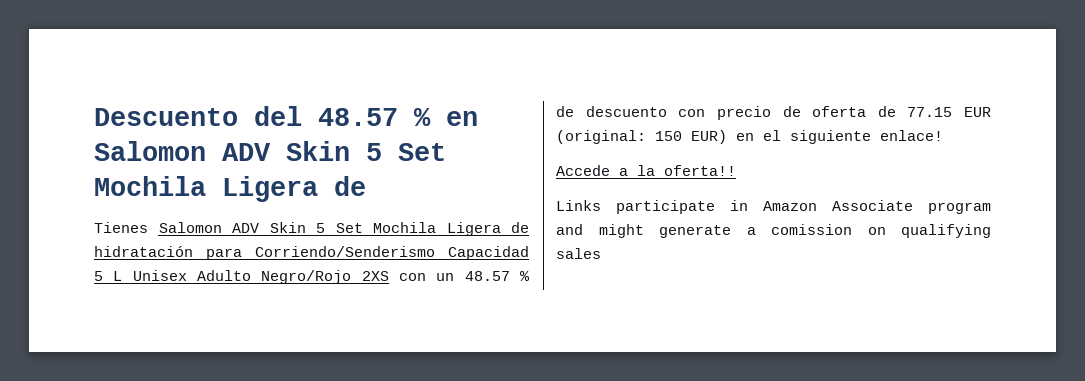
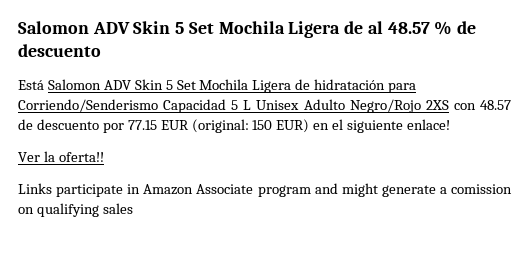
[94,106,478,126] [94,141,446,161] [94,176,366,202] [94,222,148,233] Descuento del 48.57 % en Salomon ADV Skin 5 Set Mochila Ligera de // Tienes -> [18,21,476,38] [18,44,101,57] [18,80,44,90] Salomon ADV Skin 5 Set Mochila Ligera de al 48.57 % de descuento // Está
[436,271,530,281] [556,106,896,120] un 48.57 % de descuento con precio de oferta de -> [479,100,511,110] [18,119,124,133] 48.57 de descuento por
[556,165,628,176] Accede a -> [18,152,40,162] Ver

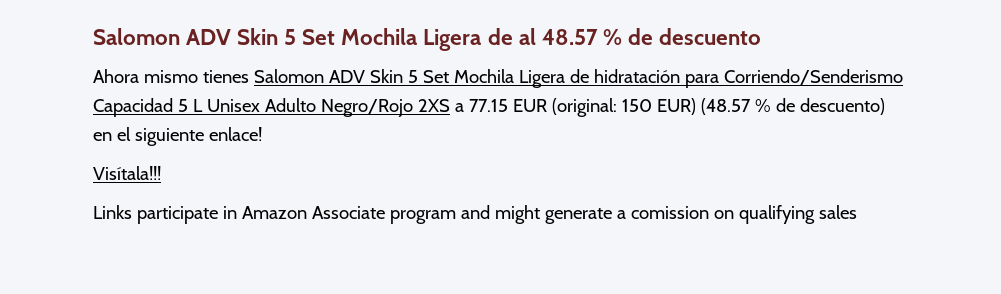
[18,80,44,90] Está -> [93,69,249,83] Ahora mismo tienes
[453,100,511,110] [18,119,124,133] con 48.57 de descuento por -> [454,103,464,112] a
(310, 126) none -> [700,98,885,115] (48.57 % de descuento)
[18,151,104,162] Ver la oferta!! -> [93,166,161,180] Visítala!!!

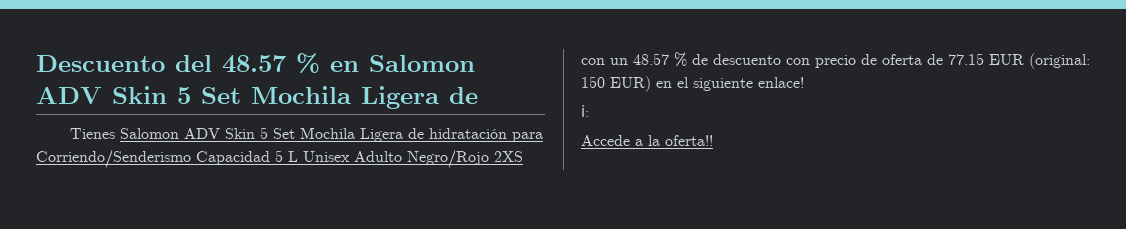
[93,28,761,51] [93,69,249,83] Salomon ADV Skin 5 Set Mochila Ligera de al 48.57 % de descuento // Ahora mismo tienes -> [36,53,475,73] [36,86,478,109] [69,128,115,139] Descuento del 48.57 % en Salomon ADV Skin 5 Set Mochila Ligera de // Tienes
[454,103,464,112] a -> [581,52,943,68] con un 48.57 % de descuento con precio de oferta de
[700,98,885,115] (48.57 % de descuento) -> (651, 84) none
[93,166,161,180] [93,205,857,224] Visítala!!! // Links participate in Amazon Associate program and might generate a comission on qualifying sales -> [581,105,589,117] [581,135,713,146] ℹ: // Accede a la oferta!!

